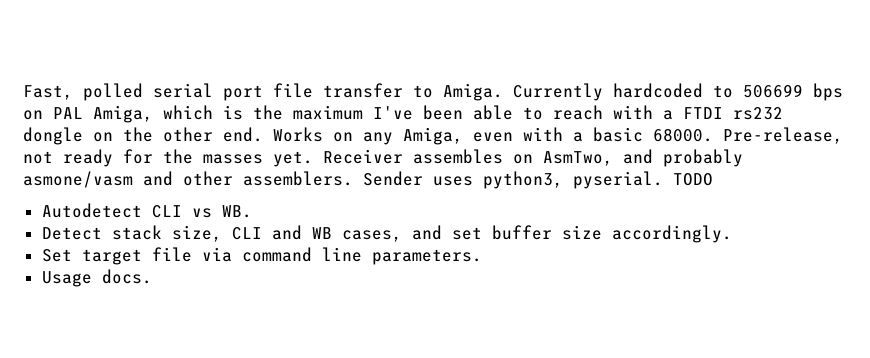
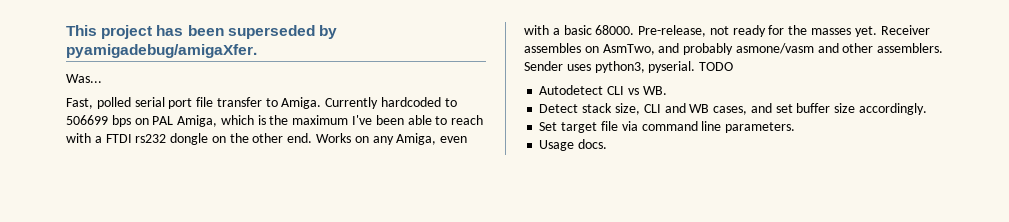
(23, 92) none -> [66,25,337,39] [66,44,257,58] [66,74,102,83] This project has been superseded by pyamigadebug/amigaXfer. // Was... //

